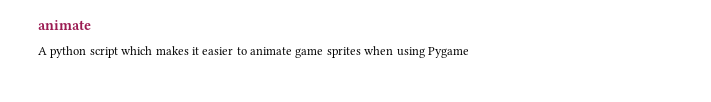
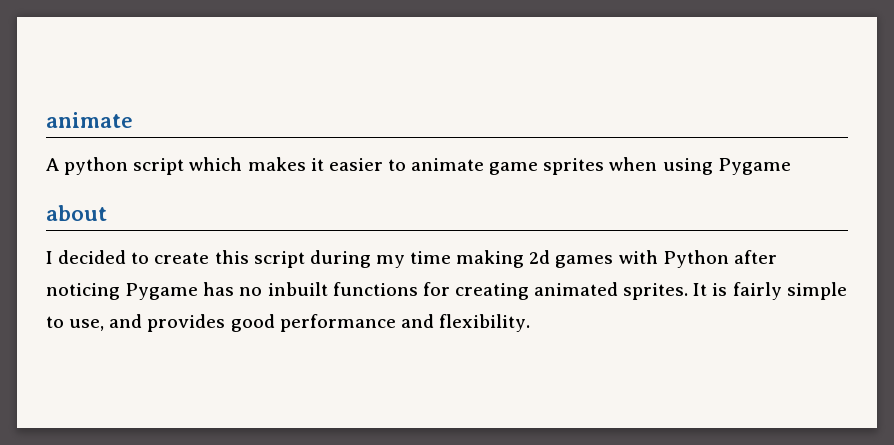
(469, 52) none -> [46,205,107,221] [46,250,777,268] [46,282,847,300] [46,314,530,332] // about // I decided to create this script during my time making 2d games with Python after noticing Pygame has no inbuilt functions for creating animated sprites. It is fairly simple to use, and provides good performance and flexibility.

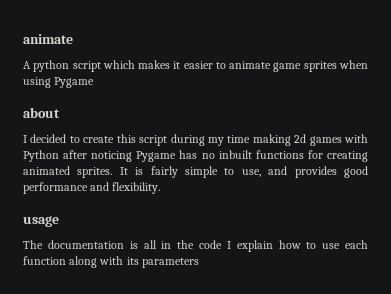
(530, 323) none -> [23,216,59,227] [23,240,368,252] [23,256,199,268] // usage // The documentation is all in the code I explain how to use each function along with its parameters

